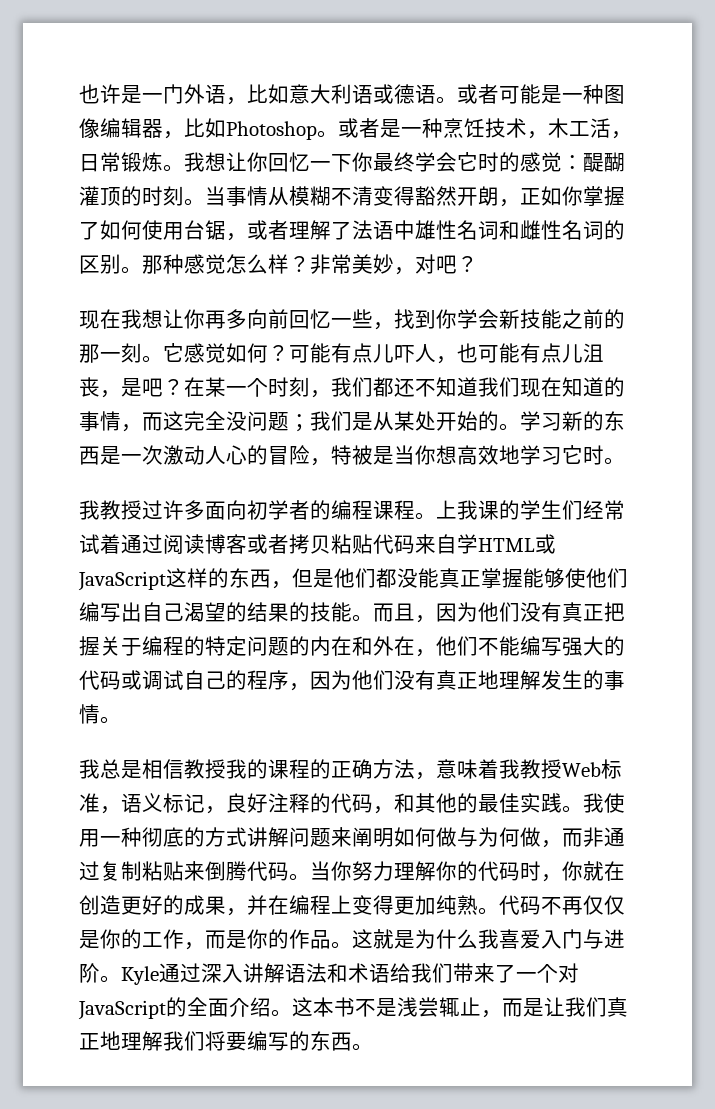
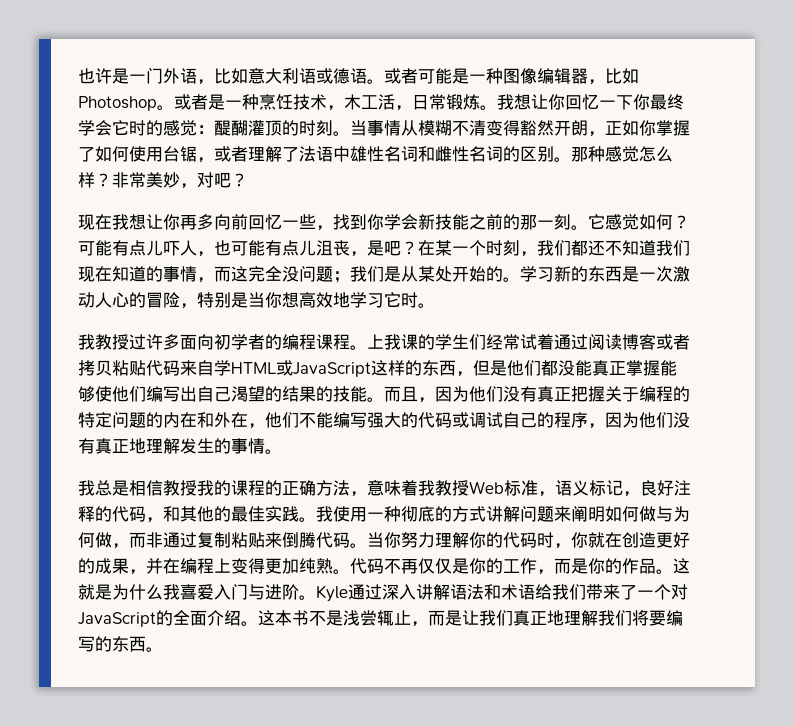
[352,445,373,465] 被 -> [214,292,231,308] 别

